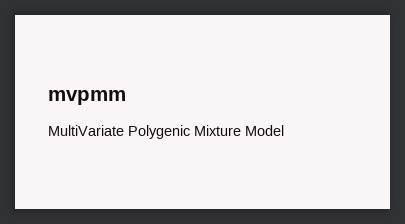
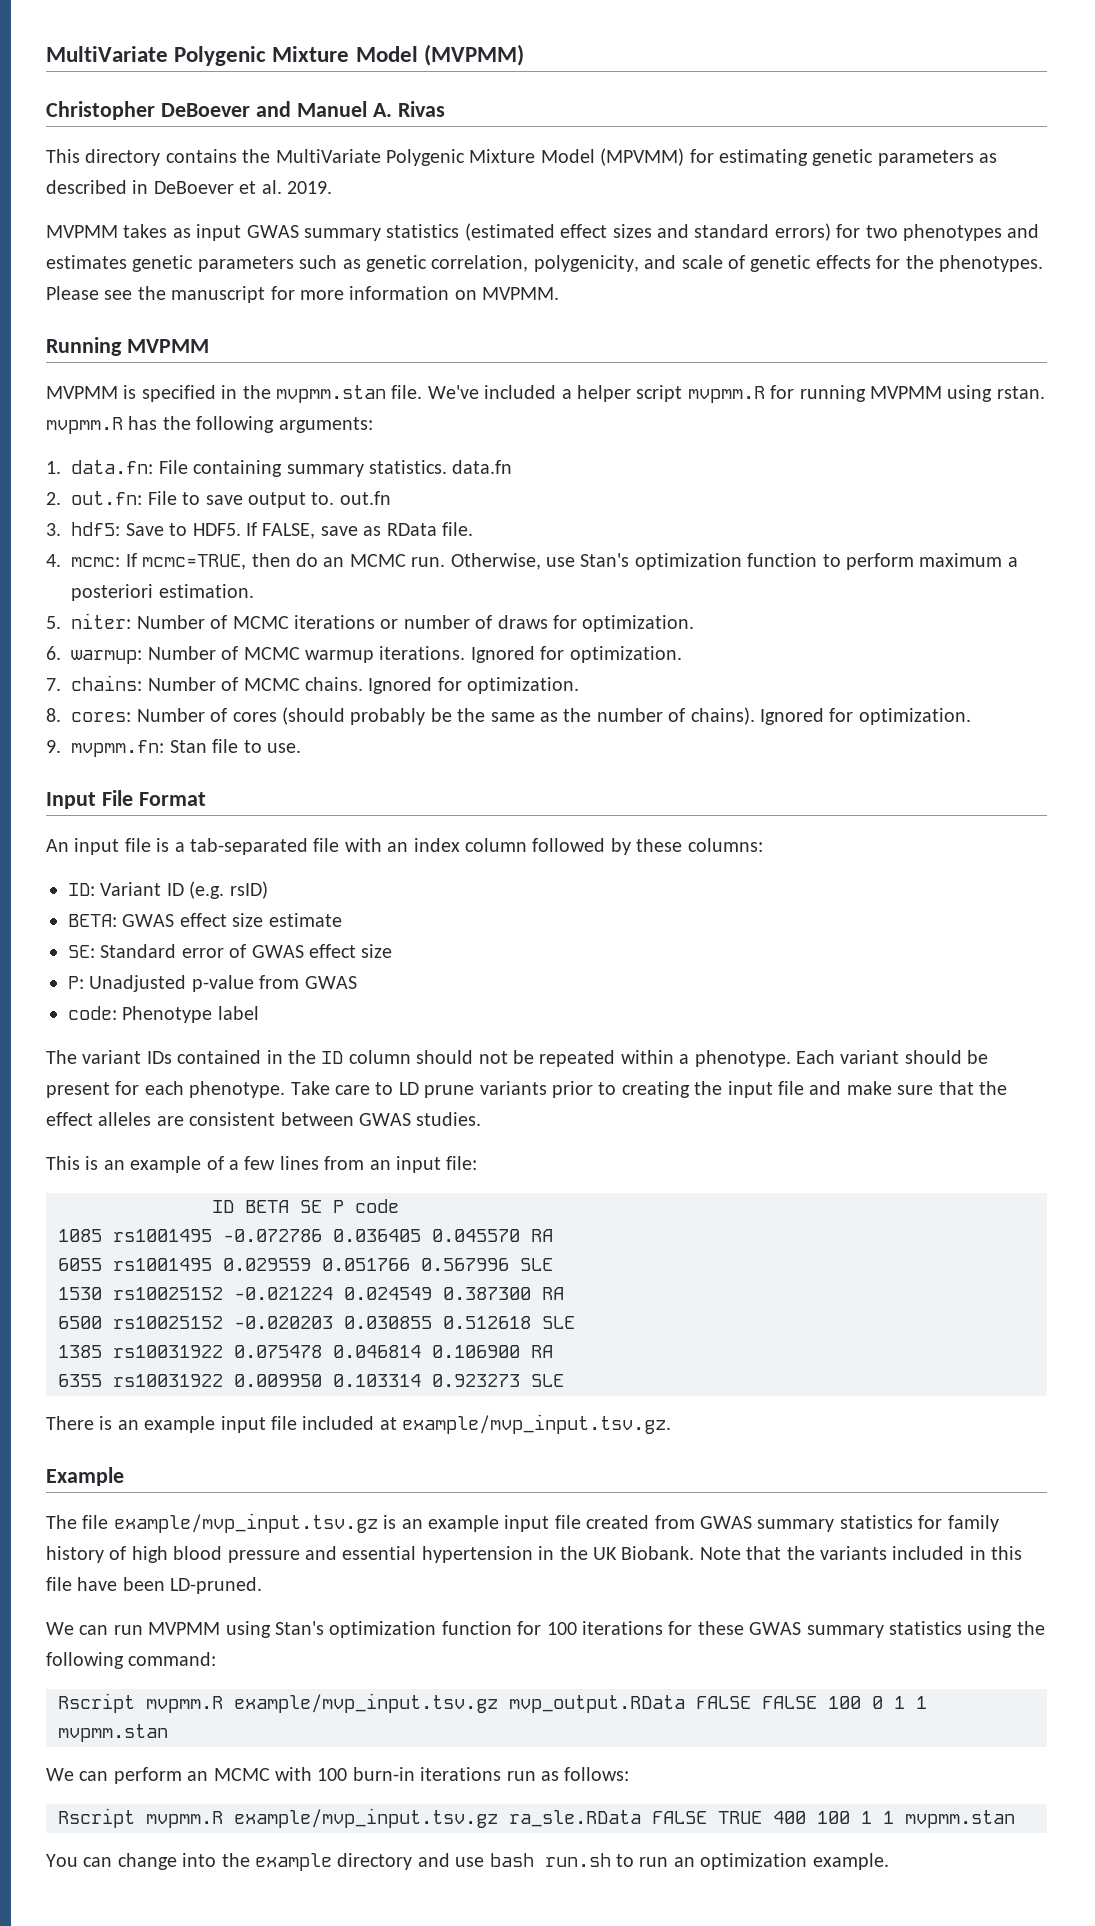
[48,90,126,105] [48,125,284,139] mvpmm // MultiVariate Polygenic Mixture Model -> [46,44,524,66] [46,101,445,120] [46,148,998,166] [46,180,332,194] [46,223,1040,241] [46,255,1043,272] [46,286,560,303] [46,337,209,356] [46,385,1045,403] [46,416,373,434] [46,460,513,477] [46,491,391,508] [46,522,473,539] [46,553,1018,570] [71,584,254,601] [46,613,695,632] [46,646,682,664] [46,675,580,694] [46,707,971,725] [46,739,301,757] [46,790,206,809] [46,838,763,855] [68,881,268,899] [68,913,342,927] [68,944,393,958] [68,975,357,992] [68,1006,259,1023] [46,1050,989,1067] [46,1081,1007,1098] [46,1112,482,1126] [46,1156,478,1173] [212,1199,399,1213] [58,1229,553,1242] [58,1258,553,1271] [58,1287,564,1300] [58,1316,575,1329] [58,1345,553,1358] [58,1374,564,1387] [46,1414,672,1434] [46,1467,124,1486] [46,1513,999,1533] [46,1546,1023,1563] [46,1577,263,1594] [46,1621,1045,1638] [46,1652,217,1669] [58,1693,927,1713] [58,1724,168,1742] [46,1767,630,1784] [58,1808,1015,1828] [46,1853,889,1871] MultiVariate Polygenic Mixture Model (MVPMM) // Christopher DeBoever and Manuel A. Rivas // This directory contains the MultiVariate Polygenic Mixture Model (MPVMM) for estimating genetic parameters as described in DeBoever et al. 2019. // MVPMM takes as input GWAS summary statistics (estimated effect sizes and standard errors) for two phenotypes and estimates genetic parameters such as genetic correlation, polygenicity, and scale of genetic effects for the phenotypes. Please see the manuscript for more information on MVPMM. // Running MVPMM // MVPMM is specified in the mvpmm.stan file. We've included a helper script mvpmm.R for running MVPMM using rstan. mvpmm.R has the following arguments: // 1. data.fn: File containing summary statistics. data.fn // 2. out.fn: File to save output to. out.fn // 3. hdf5: Save to HDF5. If FALSE, save as RData file. // 4. mcmc: If mcmc=TRUE, then do an MCMC run. Otherwise, use Stan's optimization function to perform maximum a posteriori estimation. // 5. niter: Number of MCMC iterations or number of draws for optimization. // 6. warmup: Number of MCMC warmup iterations. Ignored for optimization. // 7. chains: Number of MCMC chains. Ignored for optimization. // 8. cores: Number of cores (should probably be the same as the number of chains). Ignored for optimization. // 9. mvpmm.fn: Stan file to use. // Input File Format // An input file is a tab-separated file with an index column followed by these columns: // ID: Variant ID (e.g. rsID) // BETA: GWAS effect size estimate // SE: Standard error of GWAS effect size // P: Unadjusted p-value from GWAS // code: Phenotype label // The variant IDs contained in the ID column should not be repeated within a phenotype. Each variant should be present for each phenotype. Take care to LD prune variants prior to creating the input file and make sure that the effect alleles are consistent between GWAS studies. // This is an example of a few lines from an input file: // ID BETA SE P code // 1085 rs1001495 -0.072786 0.036405 0.045570 RA // 6055 rs1001495 0.029559 0.051766 0.567996 SLE // 1530 rs10025152 -0.021224 0.024549 0.387300 RA // 6500 rs10025152 -0.020203 0.030855 0.512618 SLE // 1385 rs10031922 0.075478 0.046814 0.106900 RA // 6355 rs10031922 0.009950 0.103314 0.923273 SLE // There is an example input file included at example/mvp_input.tsv.gz. // Example // The file example/mvp_input.tsv.gz is an example input file created from GWAS summary statistics for family history of high blood pressure and essential hypertension in the UK Biobank. Note that the variants included in this file have been LD-pruned. // We can run MVPMM using Stan's optimization function for 100 iterations for these GWAS summary statistics using the following command: // Rscript mvpmm.R example/mvp_input.tsv.gz mvp_output.RData FALSE FALSE 100 0 1 1 mvpmm.stan // We can perform an MCMC with 100 burn-in iterations run as follows: // Rscript mvpmm.R example/mvp_input.tsv.gz ra_sle.RData FALSE TRUE 400 100 1 1 mvpmm.stan // You can change into the example directory and use bash run.sh to run an optimization example.

